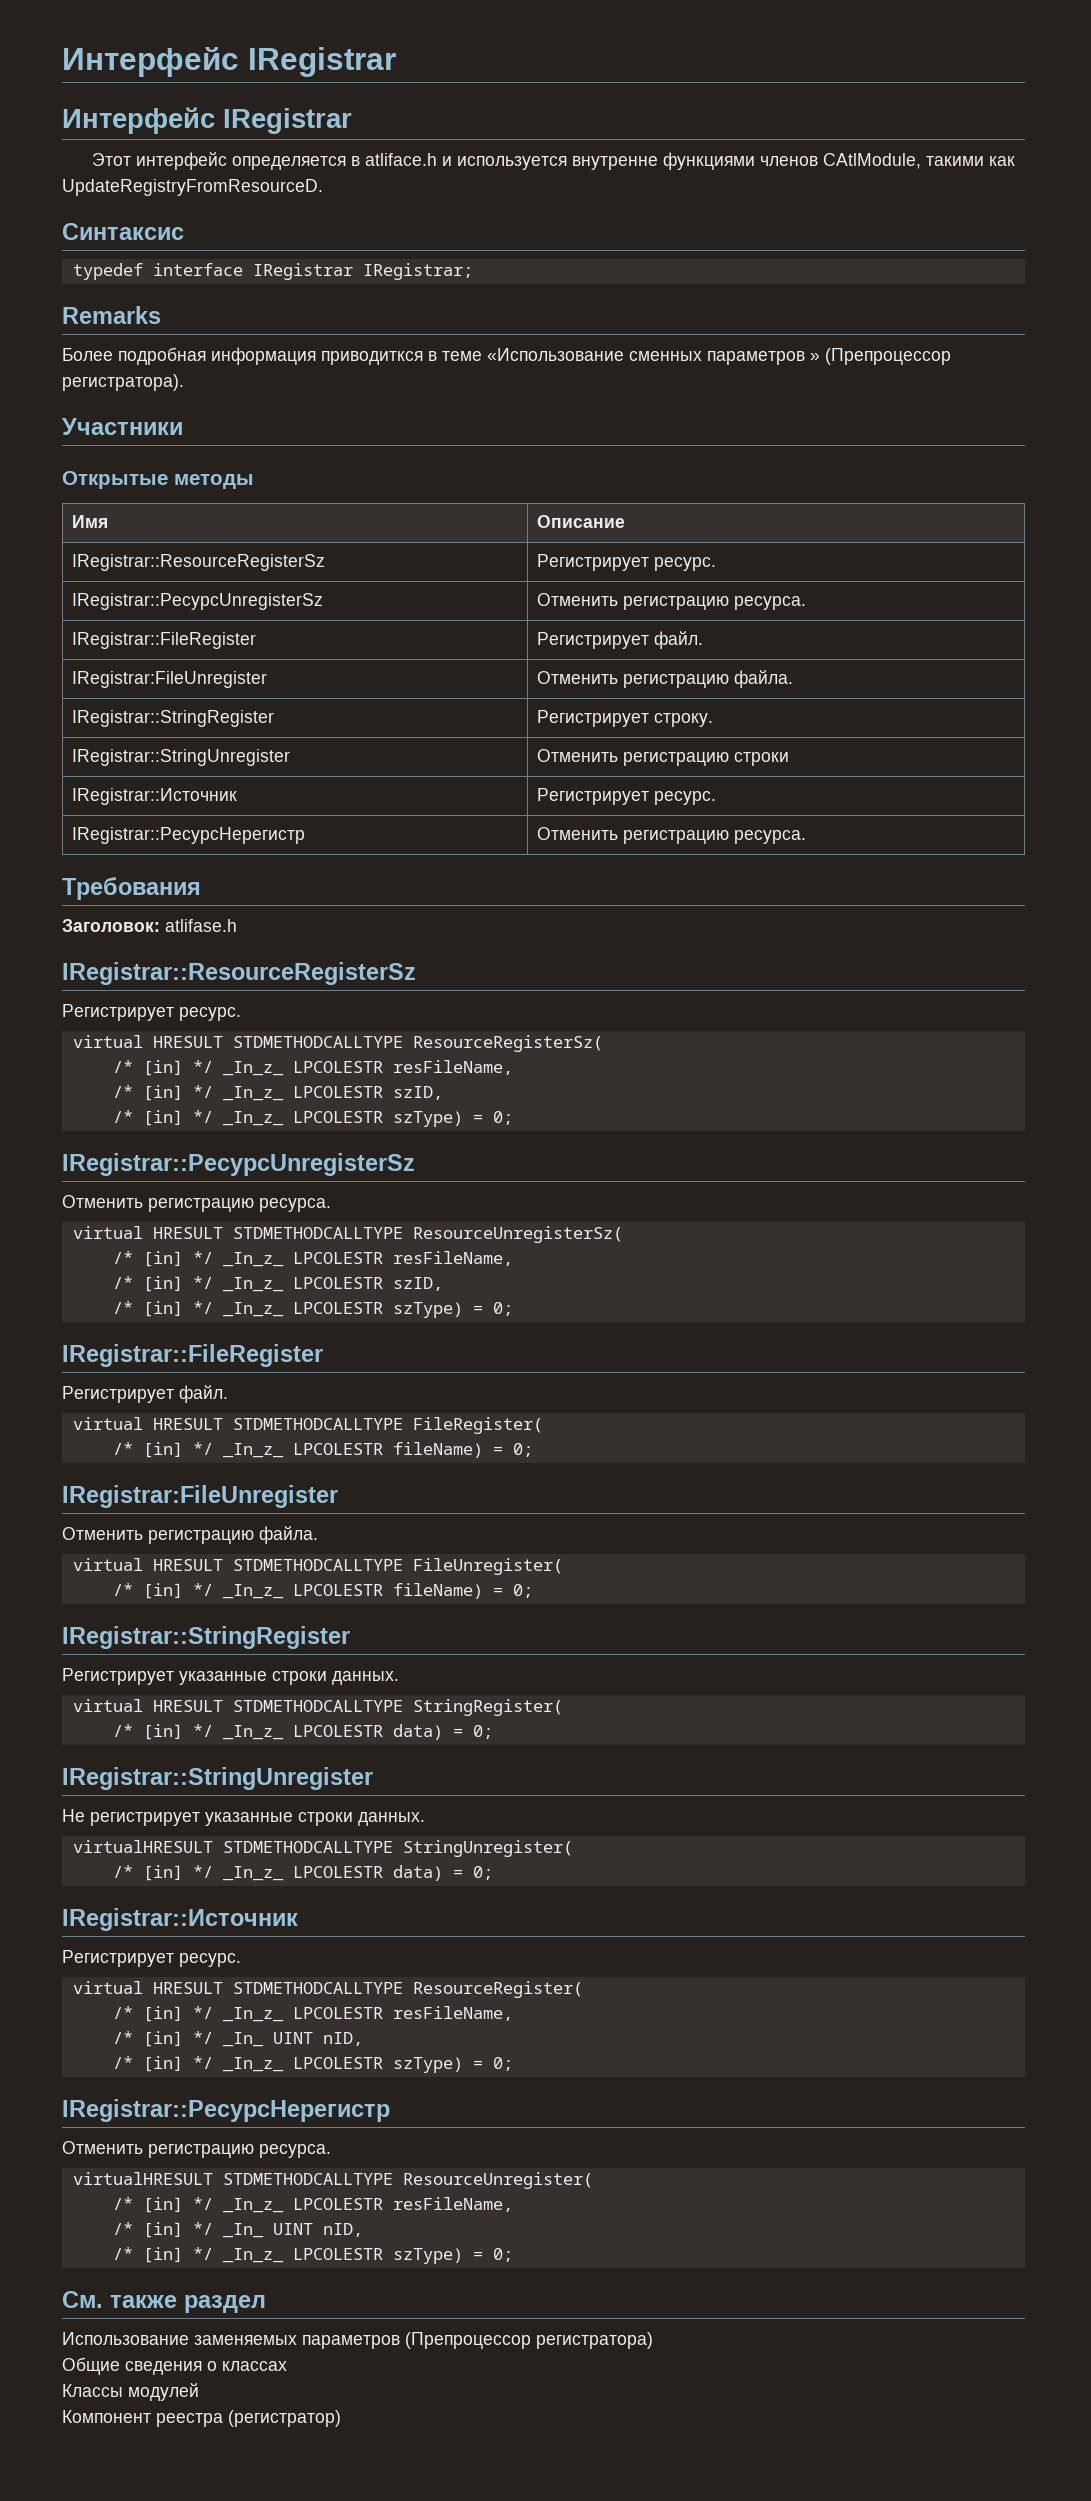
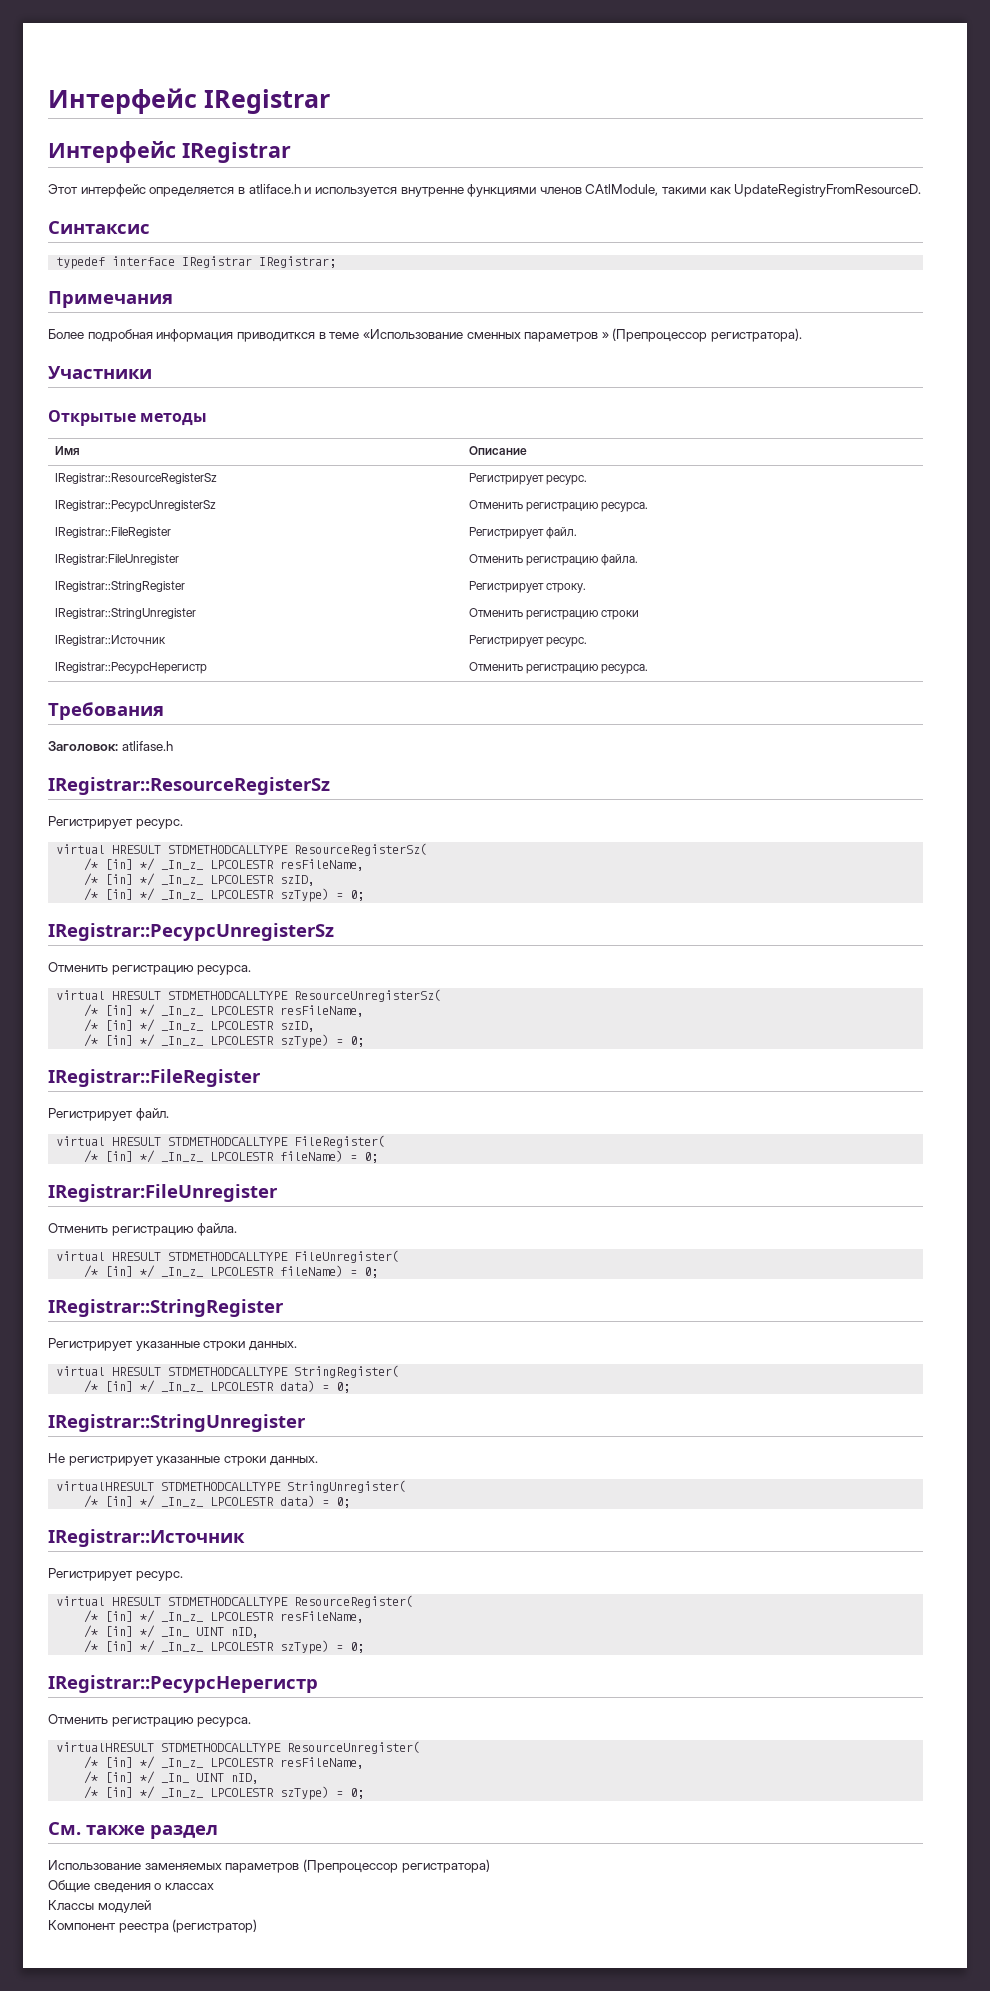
[62,306,161,324] Remarks -> [48,291,173,308] Примечания

